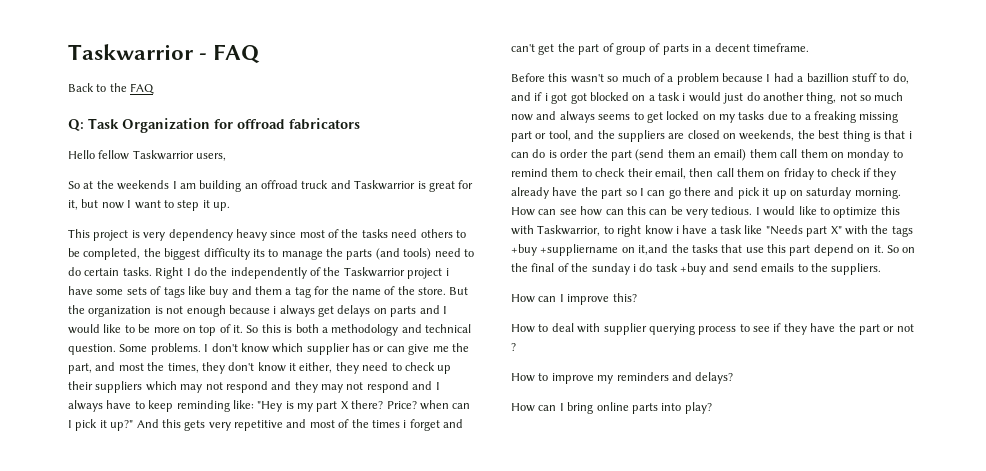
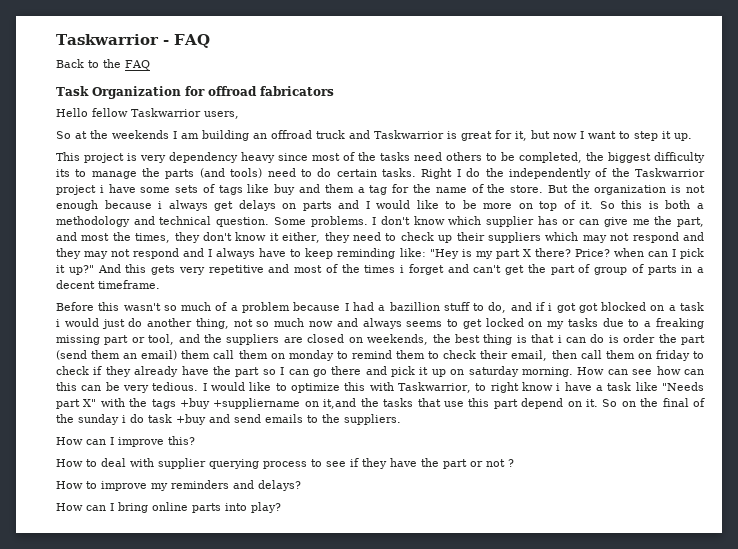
[68,119,84,131] Q: -> (150, 65) none

